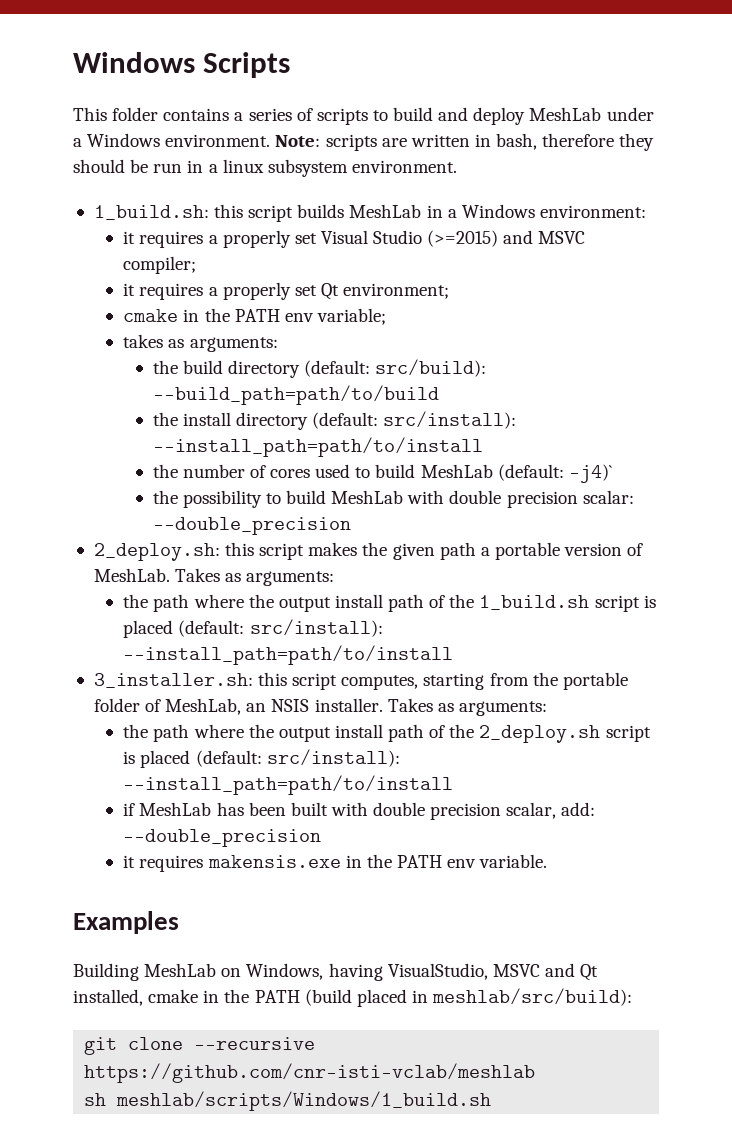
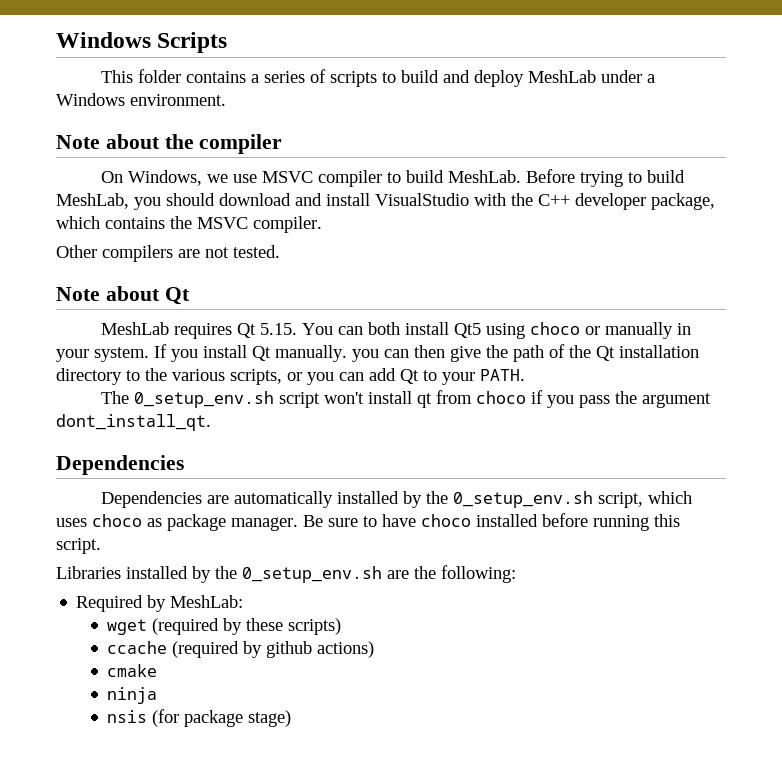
[275,133,655,151] [73,159,457,177] [93,204,646,222] [123,230,586,248] [123,256,197,274] [123,282,450,300] [123,308,386,325] [123,334,278,352] [152,359,487,378] [152,385,439,405] [152,411,517,430] [152,437,483,457] [152,464,612,483] [152,490,634,508] [152,517,351,535] [93,542,644,561] [93,568,335,586] [123,594,656,612] [123,619,383,638] [123,645,454,665] [93,672,628,690] [93,698,547,716] [123,724,651,743] [123,749,400,768] [123,775,454,795] [123,802,596,820] [123,829,322,847] [123,854,548,872] [73,911,179,934] [73,963,599,981] [73,988,633,1007] [84,1037,316,1055] [84,1063,536,1083] [84,1091,492,1111] Note: scripts are written in bash, therefore they should be run in a linux subsystem environment. // 1_build.sh: this script builds MeshLab in a Windows environment: // it requires a properly set Visual Studio (>=2015) and MSVC compiler; // it requires a properly set Qt environment; // cmake in the PATH env variable; // takes as arguments: // the build directory (default: src/build): --build_path=path/to/build // the install directory (default: src/install): --install_path=path/to/install // the number of cores used to build MeshLab (default: -j4)` // the possibility to build MeshLab with double precision scalar: --double_precision // 2_deploy.sh: this script makes the given path a portable version of MeshLab. Takes as arguments: // the path where the output install path of the 1_build.sh script is placed (default: src/install): --install_path=path/to/install // 3_installer.sh: this script computes, starting from the portable folder of MeshLab, an NSIS installer. Takes as arguments: // the path where the output install path of the 2_deploy.sh script is placed (default: src/install): --install_path=path/to/install // if MeshLab has been built with double precision scalar, add: --double_precision // it requires makensis.exe in the PATH env variable. // Examples // Building MeshLab on Windows, having VisualStudio, MSVC and Qt installed, cmake in the PATH (build placed in meshlab/src/build): // git clone --recursive https://github.com/cnr-isti-vclab/meshlab // sh meshlab/scripts/Windows/1_build.sh -> [56,134,283,154] [101,169,686,187] [56,193,715,210] [56,216,322,233] [56,245,280,262] [56,286,190,305] [101,322,692,339] [56,344,699,362] [56,368,525,385] [101,390,712,408] [56,414,211,431] [56,455,184,475] [101,491,693,508] [56,513,680,531] [56,538,101,554] [56,565,516,583] [76,595,244,612] [107,618,342,635] [107,641,375,658] [107,664,158,677] [107,687,158,704] [107,709,292,727] // Note about the compiler // On Windows, we use MSVC compiler to build MeshLab. Before trying to build MeshLab, you should download and install VisualStudio with the C++ developer package, which contains the MSVC compiler. // Other compilers are not tested. // Note about Qt // MeshLab requires Qt 5.15. You can both install Qt5 using choco or manually in your system. If you install Qt manually. you can then give the path of the Qt installation directory to the various scripts, or you can add Qt to your PATH. // The 0_setup_env.sh script won't install qt from choco if you pass the argument dont_install_qt. // Dependencies // Dependencies are automatically installed by the 0_setup_env.sh script, which uses choco as package manager. Be sure to have choco installed before running this script. // Libraries installed by the 0_setup_env.sh are the following: // Required by MeshLab: // wget (required by these scripts) // ccache (required by github actions) // cmake // ninja // nsis (for package stage)

